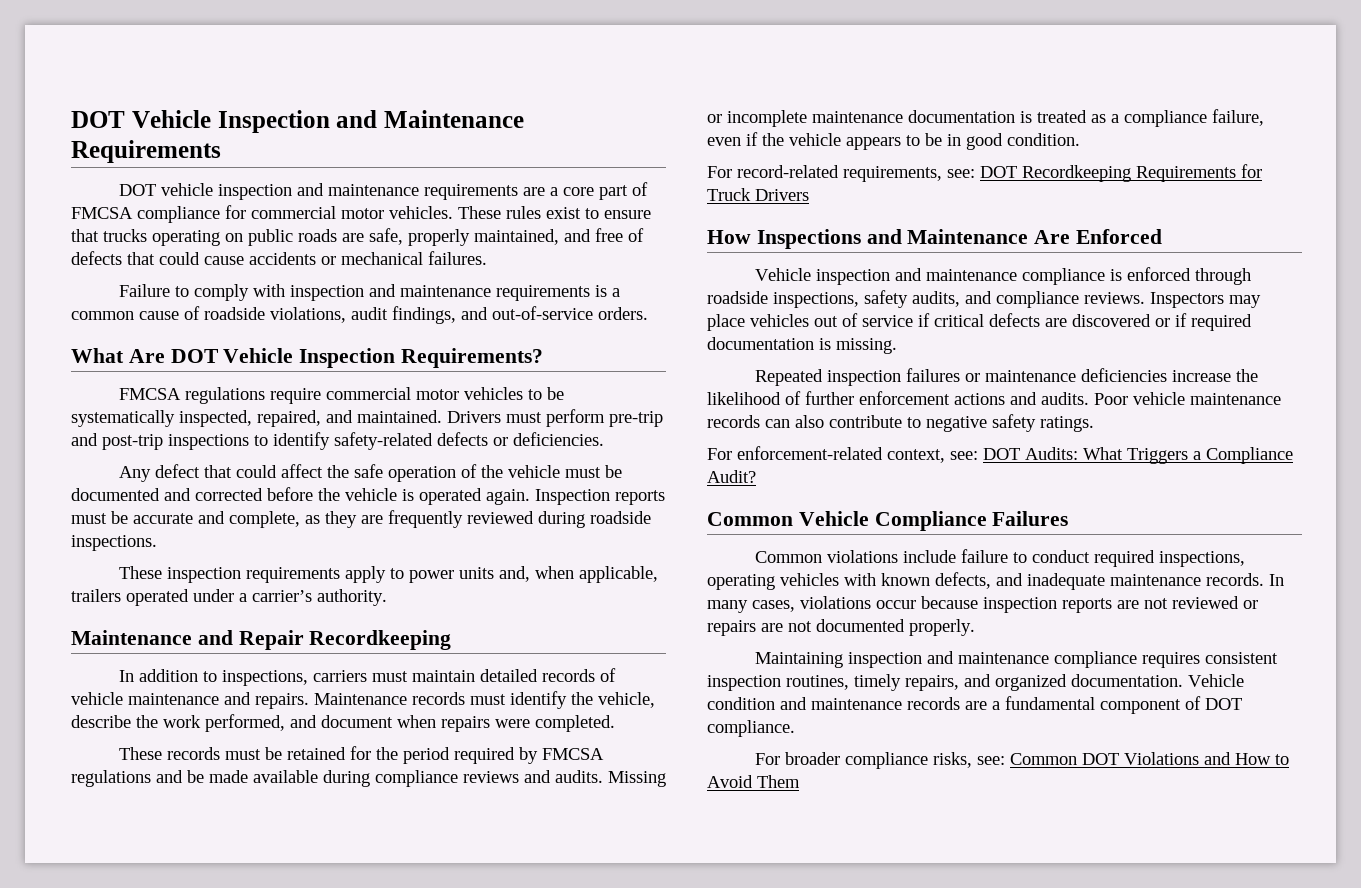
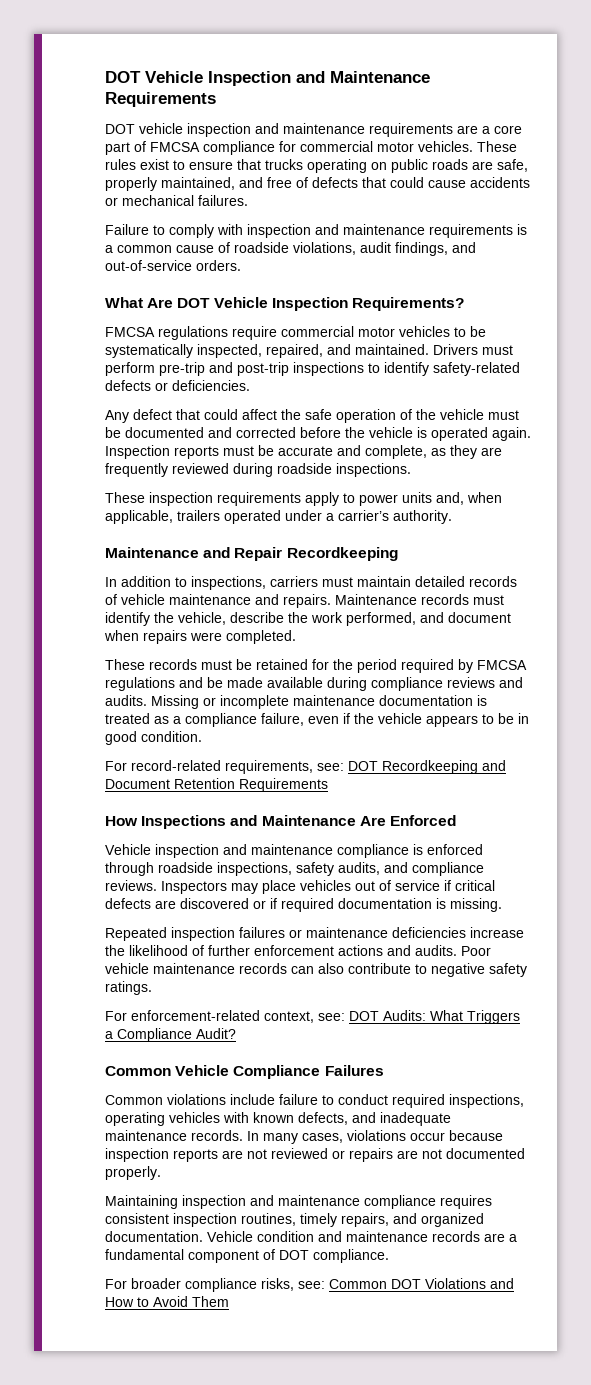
[1136,164,1262,182] [707,188,809,201] Requirements for Truck Drivers -> [482,760,506,771] [105,778,328,792] and Document Retention Requirements

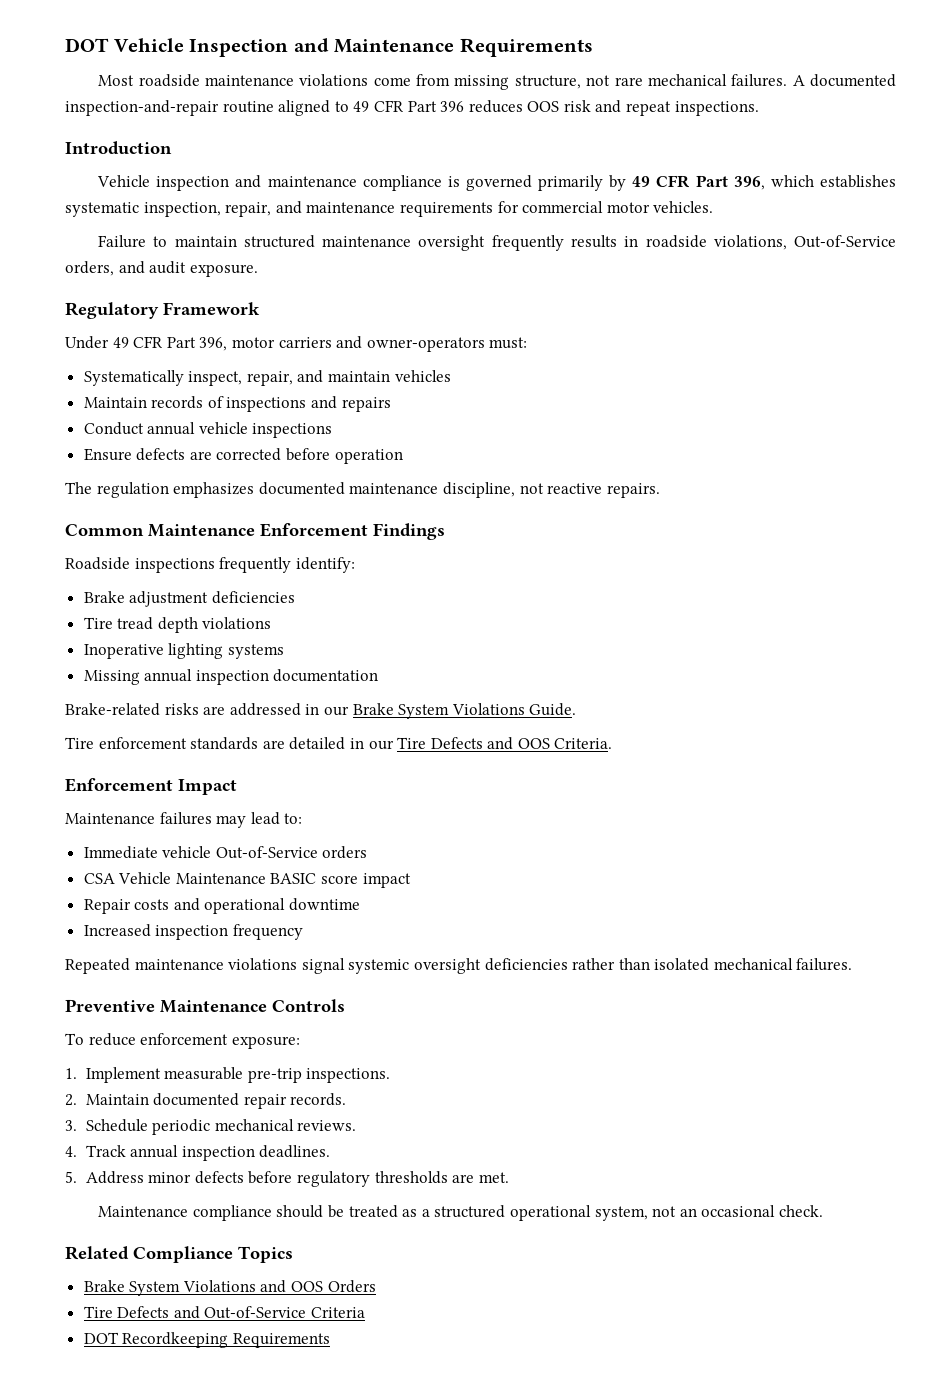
[105,123,522,137] [105,141,517,155] [105,159,528,173] [105,177,530,191] [105,195,248,206] [105,224,527,238] [105,242,476,256] [105,260,241,271] [105,297,464,311] [105,326,486,340] [105,344,513,358] [105,362,520,376] [105,380,250,391] [105,409,519,423] [105,427,531,441] [105,445,502,459] [105,463,411,477] [105,492,502,506] [105,510,452,524] [105,547,398,561] [105,576,517,590] [105,594,504,608] [105,612,511,626] [104,630,296,644] [105,659,527,673] [105,677,523,691] [105,695,487,709] [105,713,529,727] [105,731,202,745] [105,760,506,774] [105,778,328,792] [105,815,456,829] DOT vehicle inspection and maintenance requirements are a core part of FMCSA compliance for commercial motor vehicles. These rules exist to ensure that trucks operating on public roads are safe, properly maintained, and free of defects that could cause accidents or mechanical failures. // Failure to comply with inspection and maintenance requirements is a common cause of roadside violations, audit findings, and out-of-service orders. // What Are DOT Vehicle Inspection Requirements? // FMCSA regulations require commercial motor vehicles to be systematically inspected, repaired, and maintained. Drivers must perform pre-trip and post-trip inspections to identify safety-related defects or deficiencies. // Any defect that could affect the safe operation of the vehicle must be documented and corrected before the vehicle is operated again. Inspection reports must be accurate and complete, as they are frequently reviewed during roadside inspections. // These inspection requirements apply to power units and, when applicable, trailers operated under a carrier’s authority. // Maintenance and Repair Recordkeeping // In addition to inspections, carriers must maintain detailed records of vehicle maintenance and repairs. Maintenance records must identify the vehicle, describe the work performed, and document when repairs were completed. // These records must be retained for the period required by FMCSA regulations and be made available during compliance reviews and audits. Missing or incomplete maintenance documentation is treated as a compliance failure, even if the vehicle appears to be in good condition. // For record-related requirements, see: DOT Recordkeeping and Document Retention Requirements // How Inspections and Maintenance Are Enforced -> [98,74,896,90] [65,100,759,116] [65,141,172,155] Most roadside maintenance violations come from missing structure, not rare mechanical failures. A documented inspection-and-repair routine aligned to 49 CFR Part 396 reduces OOS risk and repeat inspections. // Introduction
[427,844,483,855] [105,862,484,876] [105,880,495,894] [105,898,502,912] [105,927,524,941] [105,945,491,956] [105,963,527,977] [105,981,152,995] [105,1010,520,1024] [105,1028,236,1042] [105,1065,384,1079] [105,1094,524,1108] [105,1112,451,1126] [105,1130,503,1144] [105,1148,525,1162] [105,1166,161,1180] [105,1195,492,1209] [105,1213,484,1227] [105,1231,517,1242] [105,1249,389,1263] [105,1278,514,1292] [105,1296,229,1307] enforced through roadside inspections, safety audits, and compliance reviews. Inspectors may place vehicles out of service if critical defects are discovered or if required documentation is missing. // Repeated inspection failures or maintenance deficiencies increase the likelihood of further enforcement actions and audits. Poor vehicle maintenance records can also contribute to negative safety ratings. // For enforcement-related context, see: DOT Audits: What Triggers a Compliance Audit? // Common Vehicle Compliance Failures // Common violations include failure to conduct required inspections, operating vehicles with known defects, and inadequate maintenance records. In many cases, violations occur because inspection reports are not reviewed or repairs are not documented properly. // Maintaining inspection and maintenance compliance requires consistent inspection routines, timely repairs, and organized documentation. Vehicle condition and maintenance records are a fundamental component of DOT compliance. // For broader compliance risks, see: Common DOT Violations and How to Avoid Them -> [465,175,897,191] [65,201,714,217] [98,235,896,251] [65,261,258,277] [65,302,260,319] [65,336,528,352] [83,370,451,386] [83,396,391,412] [83,422,333,438] [83,448,403,464] [65,482,660,498] [65,523,445,540] [65,557,355,573] [83,591,295,607] [83,617,272,633] [83,643,284,659] [83,669,379,685] [65,703,577,719] [65,737,613,750] [65,778,237,795] [65,812,303,828] [83,846,368,859] [83,872,411,888] [83,898,361,914] [83,924,303,940] [65,958,853,974] [65,999,345,1013] [65,1033,300,1049] [65,1067,391,1083] [65,1093,347,1109] [65,1119,357,1135] [65,1145,331,1161] [65,1171,509,1187] [98,1205,823,1221] [65,1246,293,1263] [83,1280,376,1296] [83,1306,366,1319] [83,1332,330,1348] governed primarily by 49 CFR Part 396, which establishes systematic inspection, repair, and maintenance requirements for commercial motor vehicles. // Failure to maintain structured maintenance oversight frequently results in roadside violations, Out-of-Service orders, and audit exposure. // Regulatory Framework // Under 49 CFR Part 396, motor carriers and owner-operators must: // Systematically inspect, repair, and maintain vehicles // Maintain records of inspections and repairs // Conduct annual vehicle inspections // Ensure defects are corrected before operation // The regulation emphasizes documented maintenance discipline, not reactive repairs. // Common Maintenance Enforcement Findings // Roadside inspections frequently identify: // Brake adjustment deficiencies // Tire tread depth violations // Inoperative lighting systems // Missing annual inspection documentation // Brake-related risks are addressed in our Brake System Violations Guide. // Tire enforcement standards are detailed in our Tire Defects and OOS Criteria. // Enforcement Impact // Maintenance failures may lead to: // Immediate vehicle Out-of-Service orders // CSA Vehicle Maintenance BASIC score impact // Repair costs and operational downtime // Increased inspection frequency // Repeated maintenance violations signal systemic oversight deficiencies rather than isolated mechanical failures. // Preventive Maintenance Controls // To reduce enforcement exposure: // 1. Implement measurable pre-trip inspections. // 2. Maintain documented repair records. // 3. Schedule periodic mechanical reviews. // 4. Track annual inspection deadlines. // 5. Address minor defects before regulatory thresholds are met. // Maintenance compliance should be treated as a structured operational system, not an occasional check. // Related Compliance Topics // Brake System Violations and OOS Orders // Tire Defects and Out-of-Service Criteria // DOT Recordkeeping Requirements

